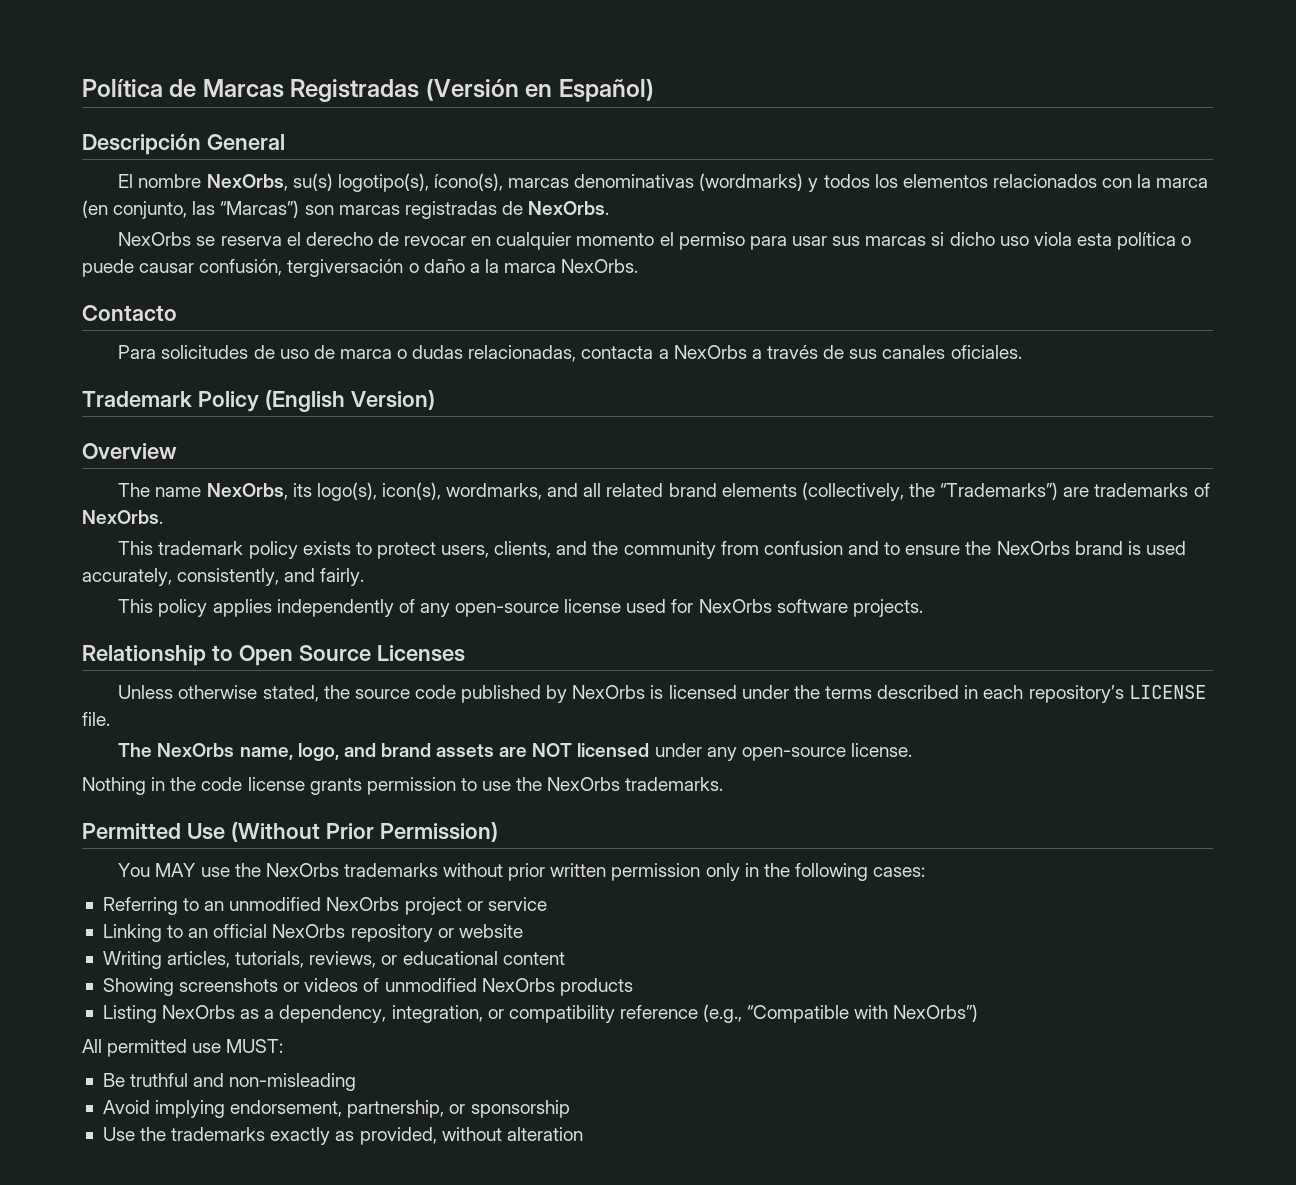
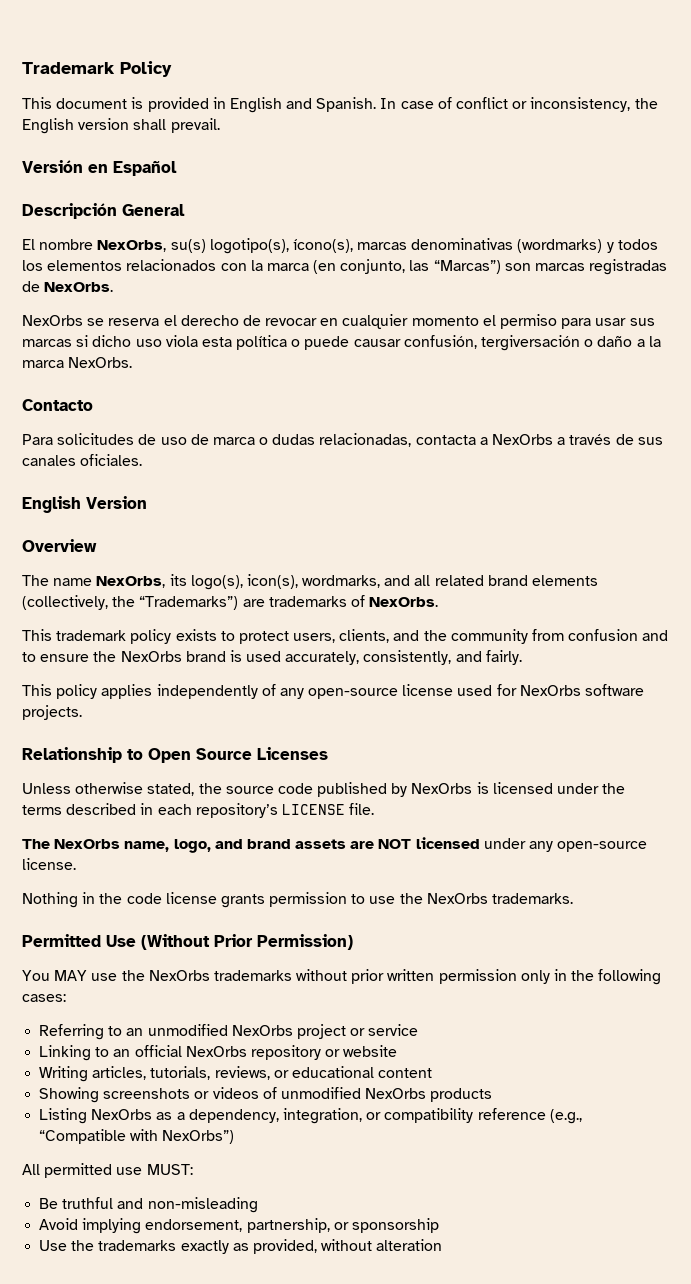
[82,79,654,102] Política de Marcas Registradas (Versión en Español) -> [22,61,172,77] [22,97,658,113] [22,118,220,134] [22,160,177,176] Trademark Policy // This document is provided in English and Spanish. In case of conflict or inconsistency, the English version shall prevail. // Versión en Español
[82,390,435,412] Trademark Policy (English Version) -> [22,496,147,513] English Version

